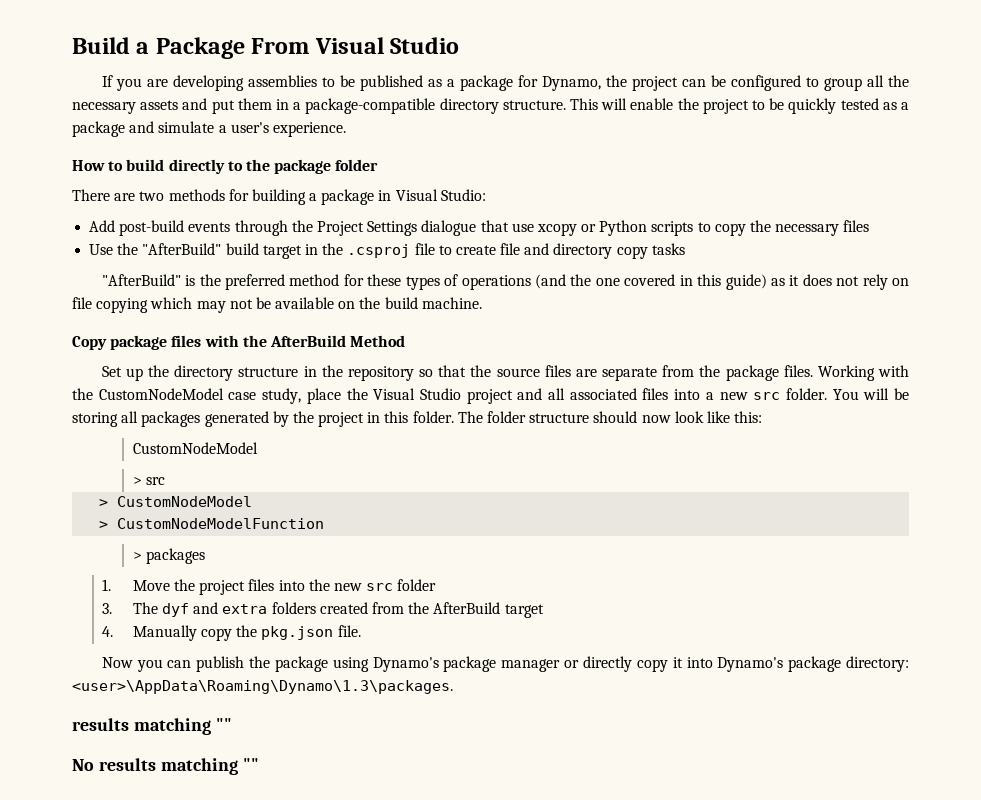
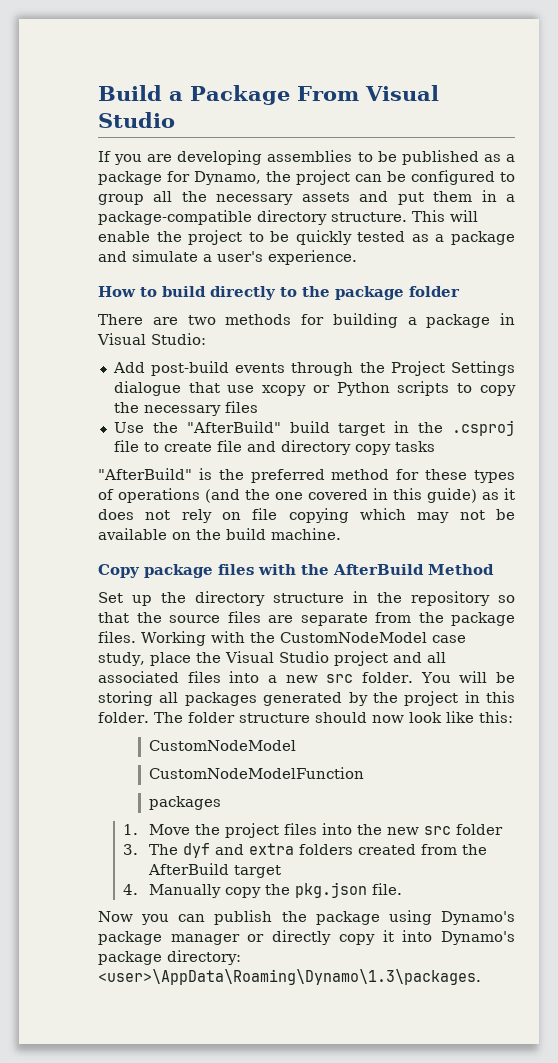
[132,477,166,485] [99,496,253,507] [99,521,109,529] > src // > CustomNodeModel // > -> (296, 745) none
[132,552,142,560] > -> (364, 773) none
[72,718,232,735] [72,758,259,775] // results matching "" // No results matching "" -> (481, 977) none

